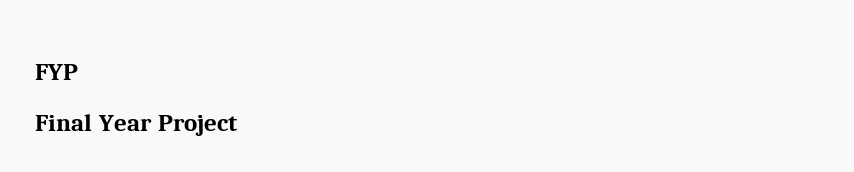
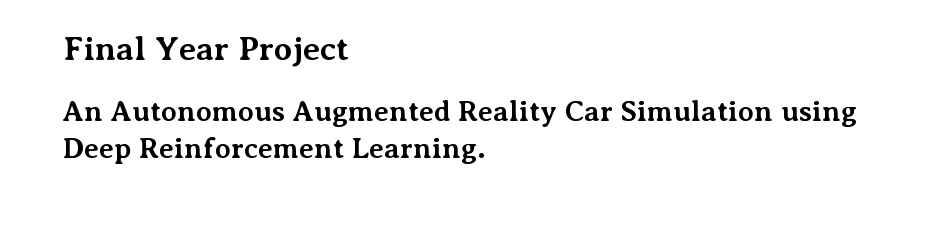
[35,64,78,80] FYP // -> (63, 48) none
(238, 125) none -> [62,100,857,127] [63,137,486,164] // An Autonomous Augmented Reality Car Simulation using Deep Reinforcement Learning.

